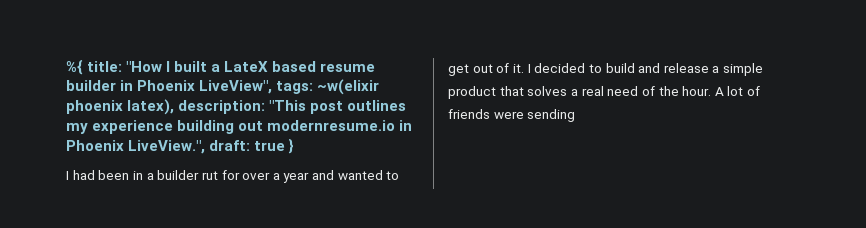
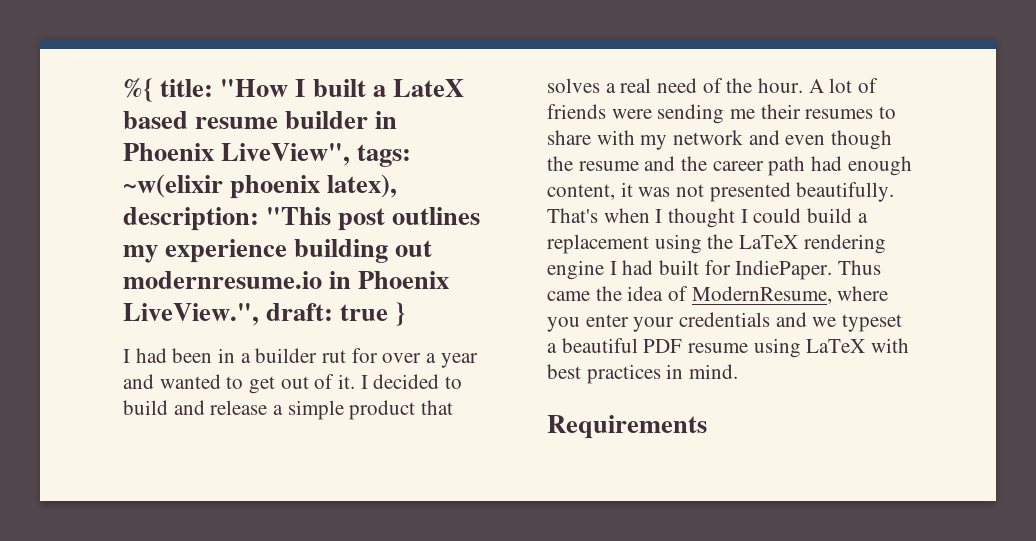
(576, 115) none -> [730,104,897,119] [547,130,893,150] [547,156,912,176] [547,182,895,202] [547,208,868,228] [547,234,886,254] [547,260,882,280] [547,286,889,304] [547,312,903,332] [547,338,910,358] [547,364,739,384] [547,415,707,439] me their resumes to share with my network and even though the resume and the career path had enough content, it was not presented beautifully. That's when I thought I could build a replacement using the LaTeX rendering engine I had built for IndiePaper. Thus came the idea of ModernResume, where you enter your credentials and we typeset a beautiful PDF resume using LaTeX with best practices in mind. // Requirements

